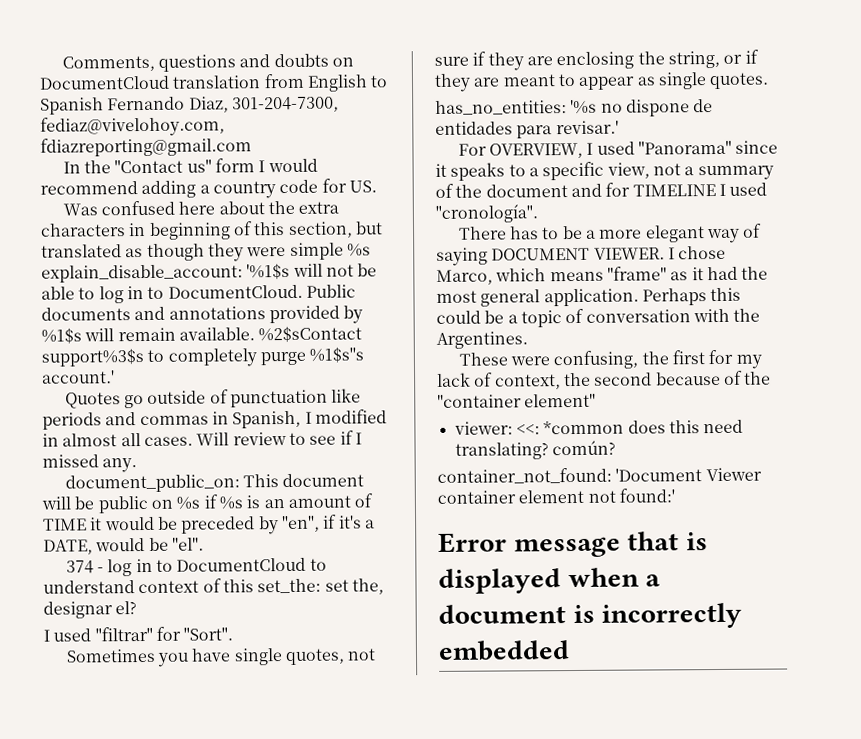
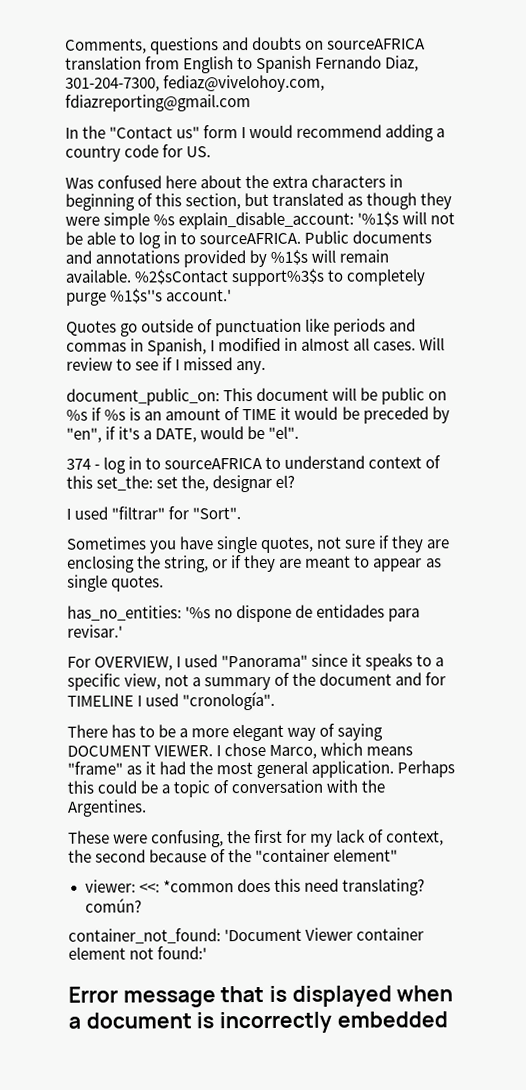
[39,75,170,90] DocumentCloud -> [327,38,427,50] sourceAFRICA
[167,284,303,299] DocumentCloud. -> [199,232,302,245] sourceAFRICA.
[176,557,307,572] DocumentCloud -> [164,457,264,470] sourceAFRICA

